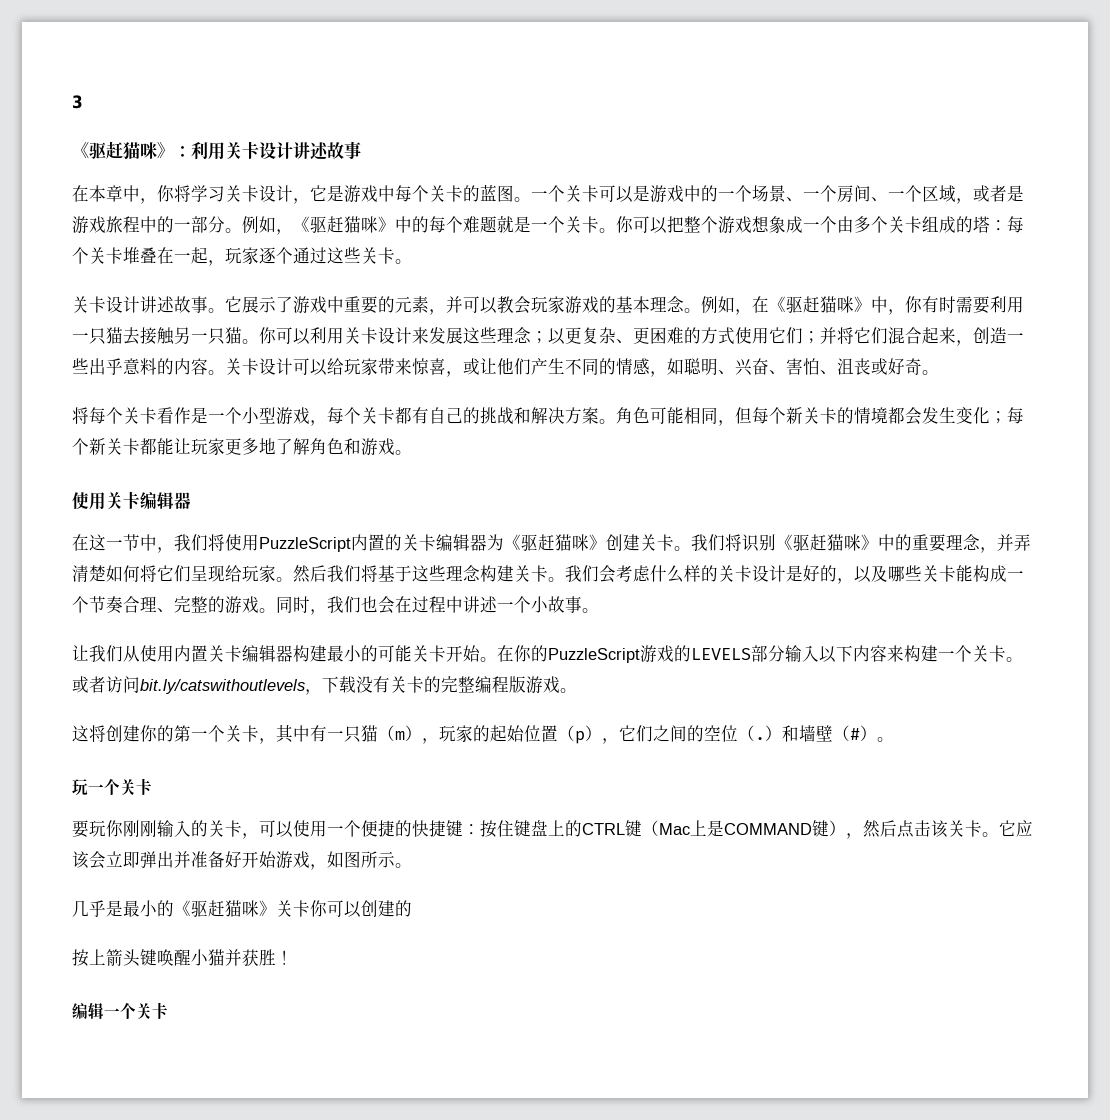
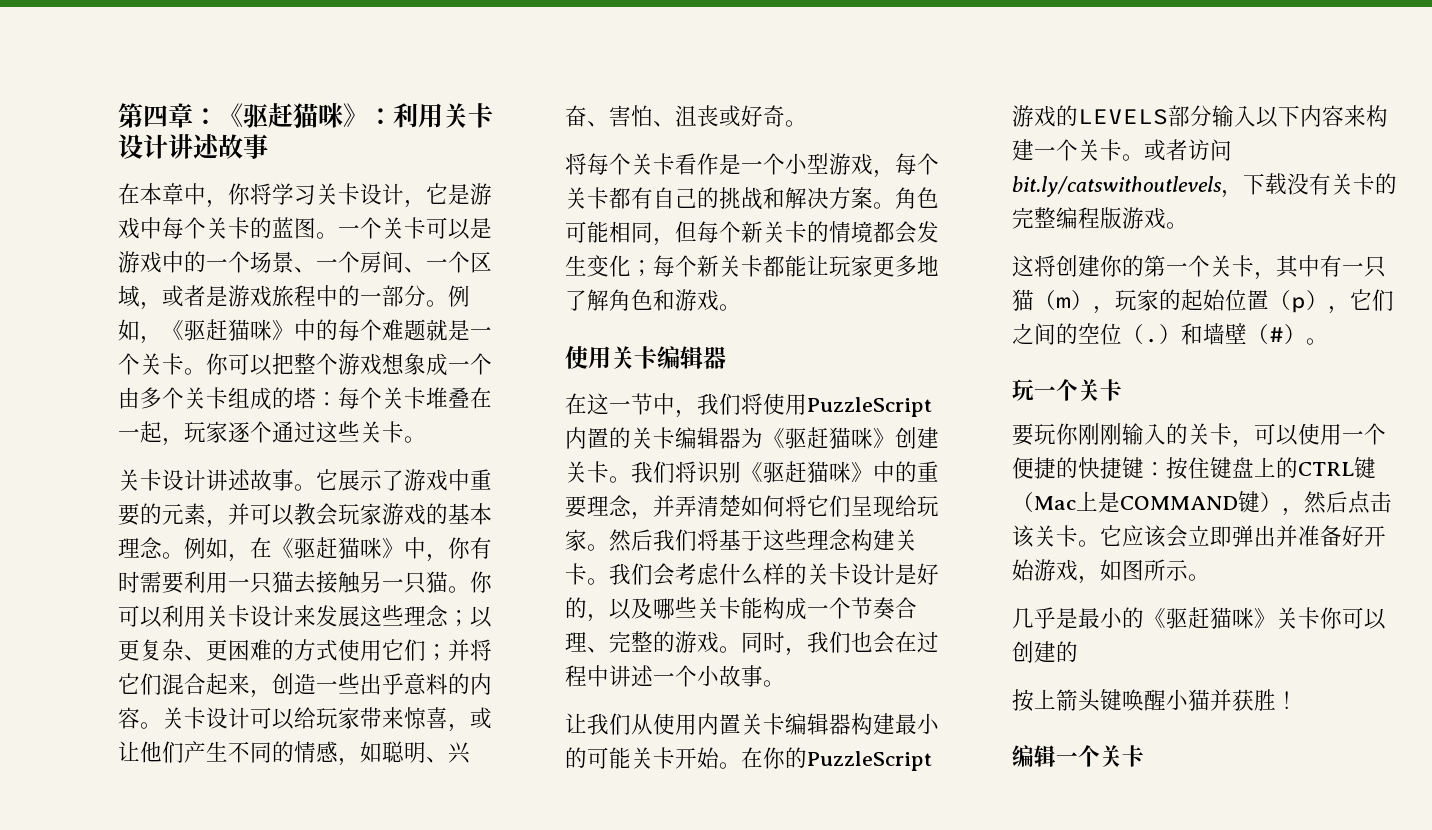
[72,95,83,109] 3 // -> [118,103,218,128] 第四章：

